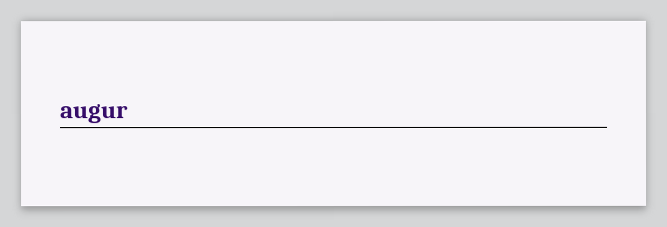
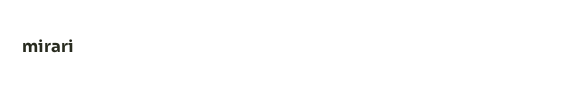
[59,104,129,124] augur -> [22,39,74,53] mirari

